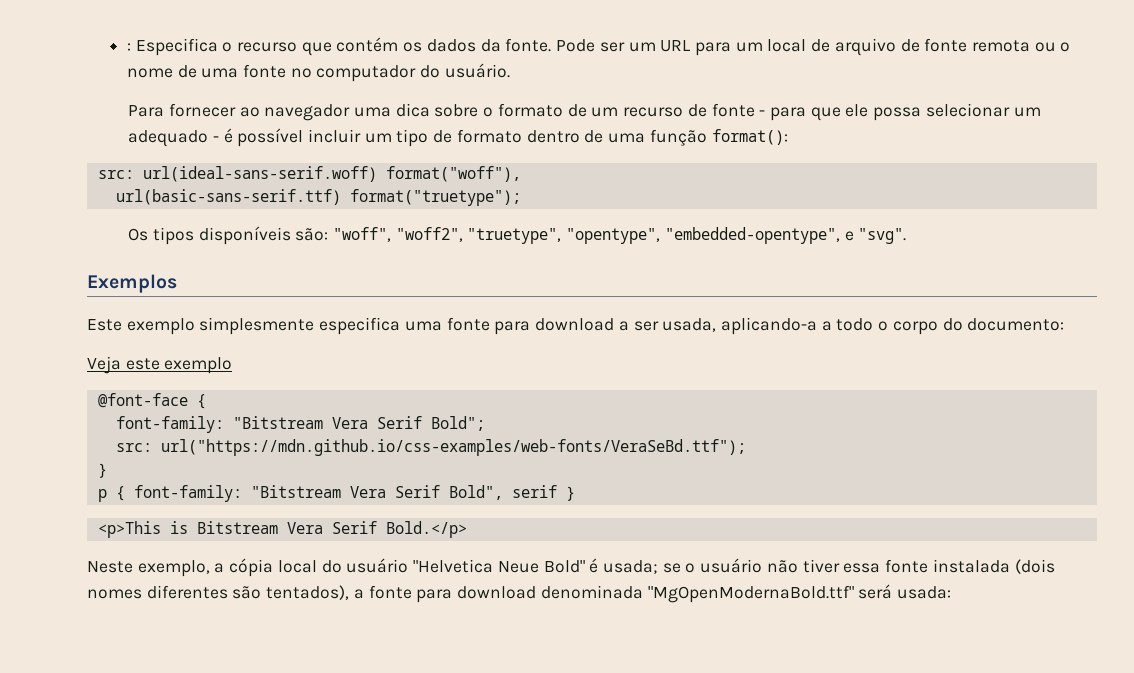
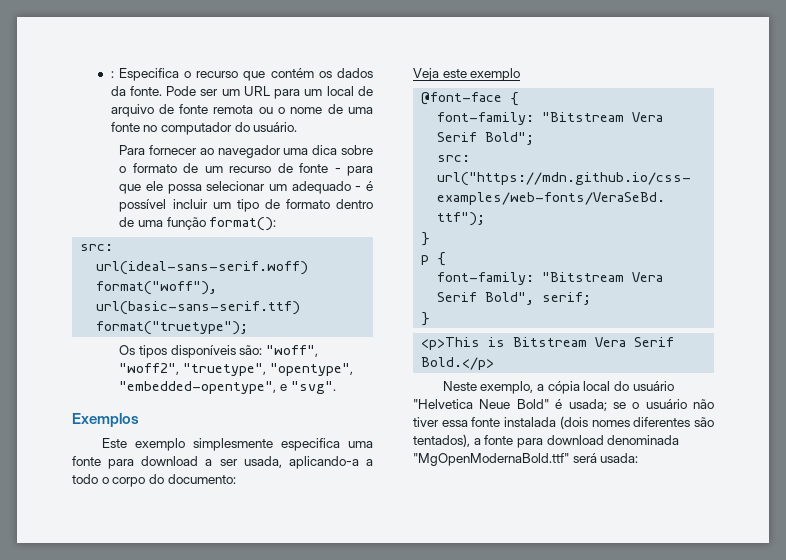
(134, 174) none -> (114, 247) //
(125, 493) none -> (447, 259) //
[511,485,557,498] serif -> [542,292,592,305] serif; //

